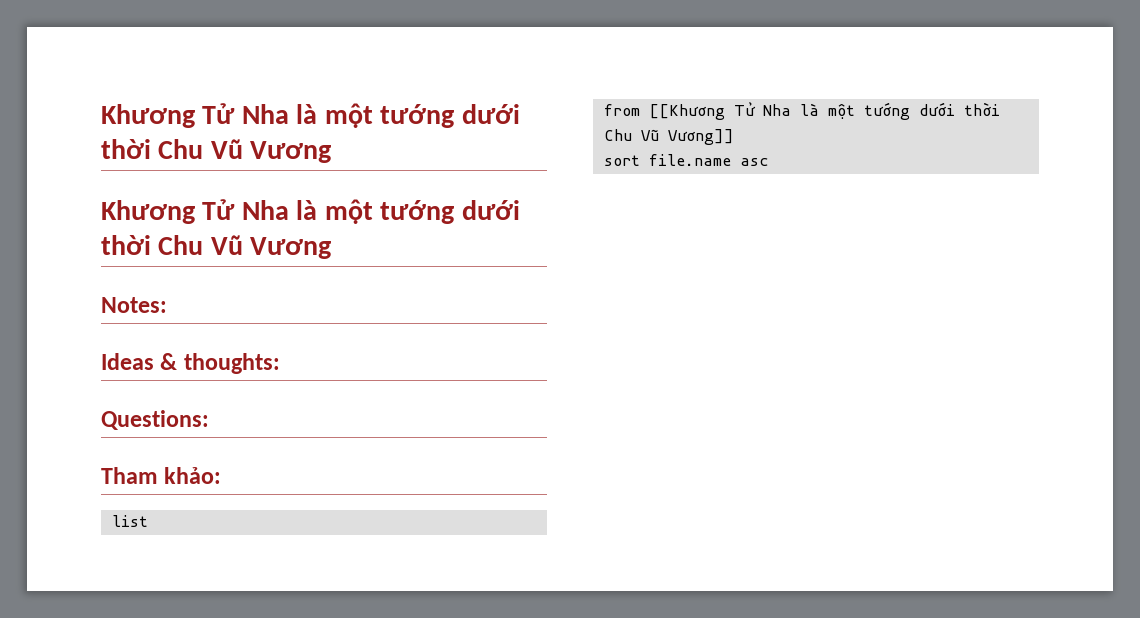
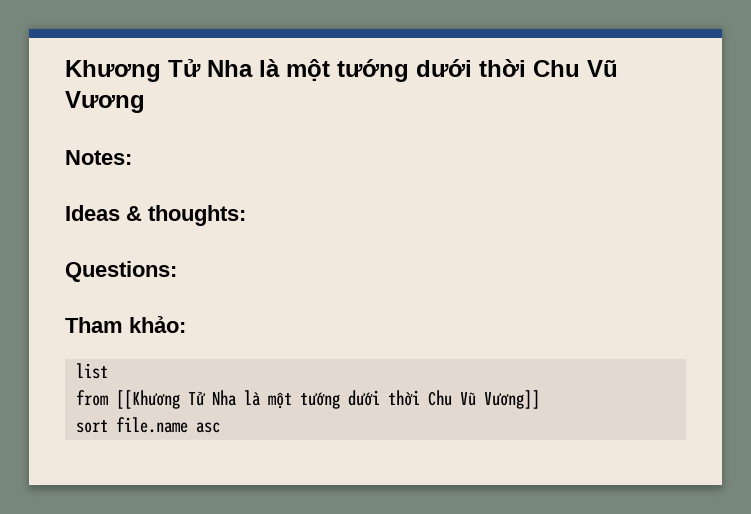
[101,199,520,224] [101,235,332,259] // Khương Tử Nha là một tướng dưới thời Chu Vũ Vương -> (145, 102) none

